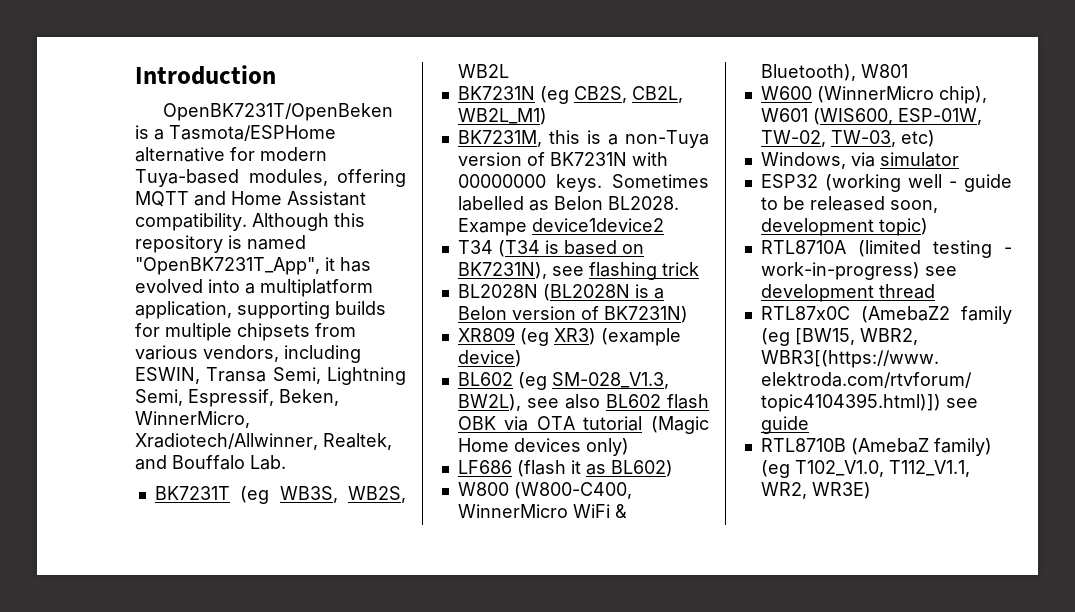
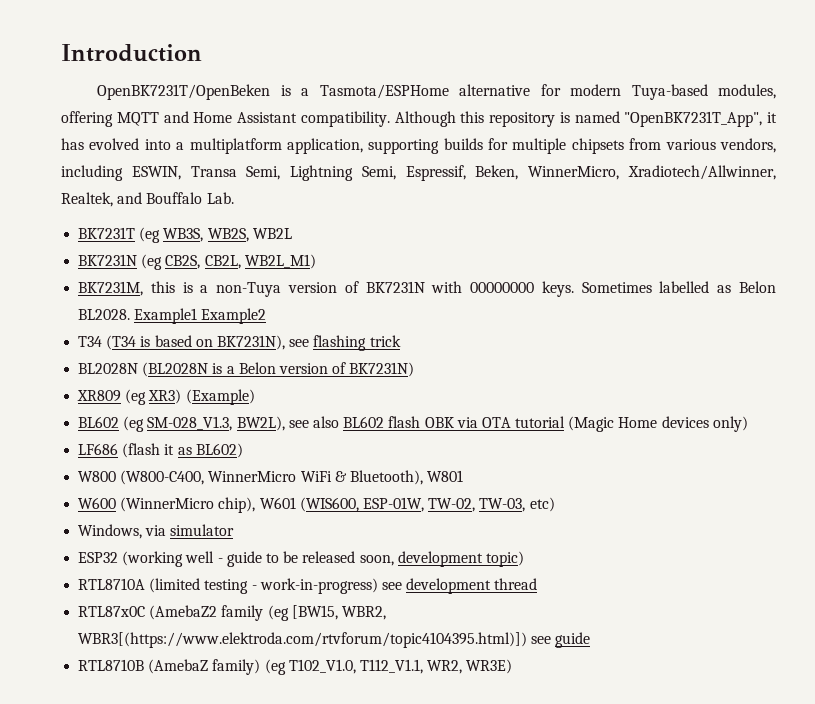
[457,218,664,236] Exampe device1device2 -> [134,308,267,324] Example1 Example2
[600,328,681,346] [457,350,522,367] (example device) -> [185,389,255,405] (Example)

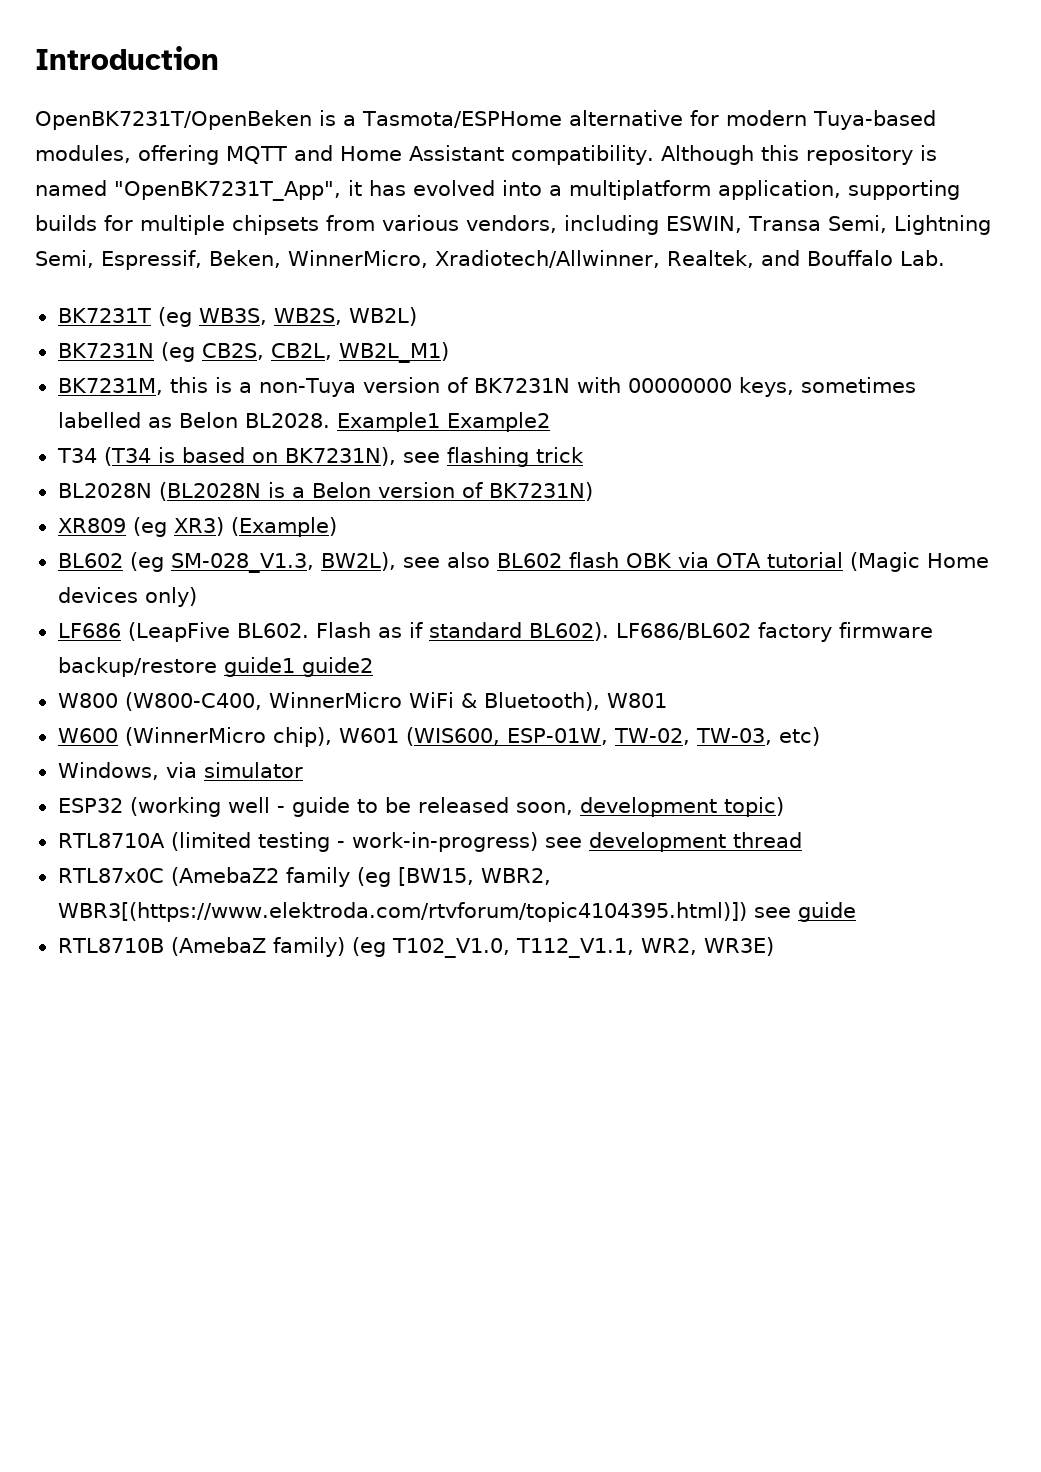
[252,228,292,239] WB2L -> [348,307,417,326] WB2L)
[541,281,652,297] keys. Sometimes -> [739,377,917,397] keys, sometimes
[122,443,243,458] (flash it as BL602) -> [127,622,933,642] [57,657,373,677] (LeapFive BL602. Flash as if standard BL602). LF686/BL602 factory firmware backup/restore guide1 guide2

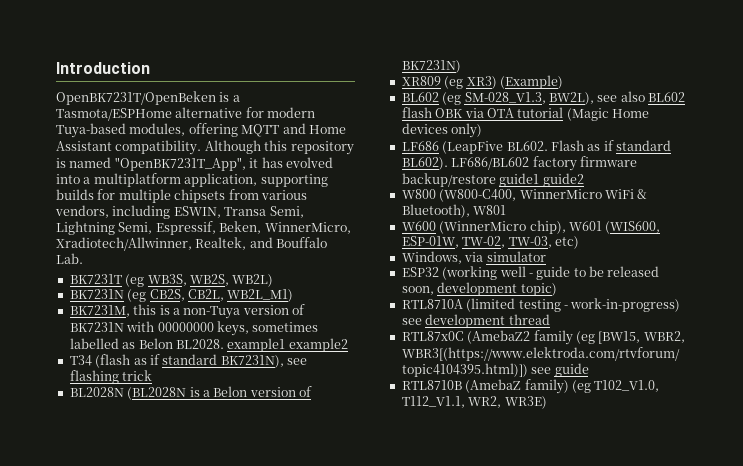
[336,412,550,432] Example1 Example2 -> [227,338,348,352] example1 example2
[103,447,278,466] (T34 is based on -> [95,354,218,368] (flash as if standard

